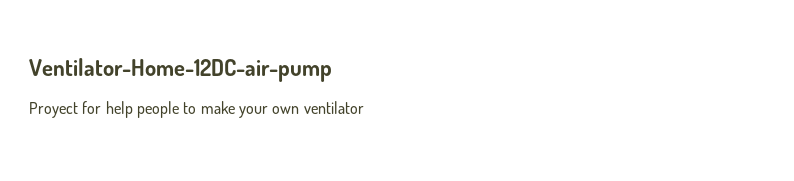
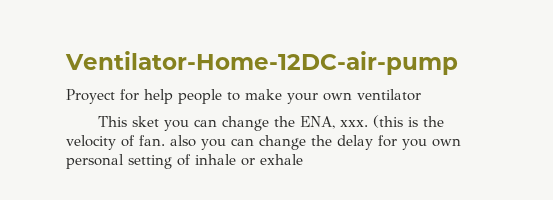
(364, 107) none -> [97,115,444,131] [66,135,461,150] [66,154,303,169] // This sket you can change the ENA, xxx. (this is the velocity of fan. also you can change the delay for you own personal setting of inhale or exhale

